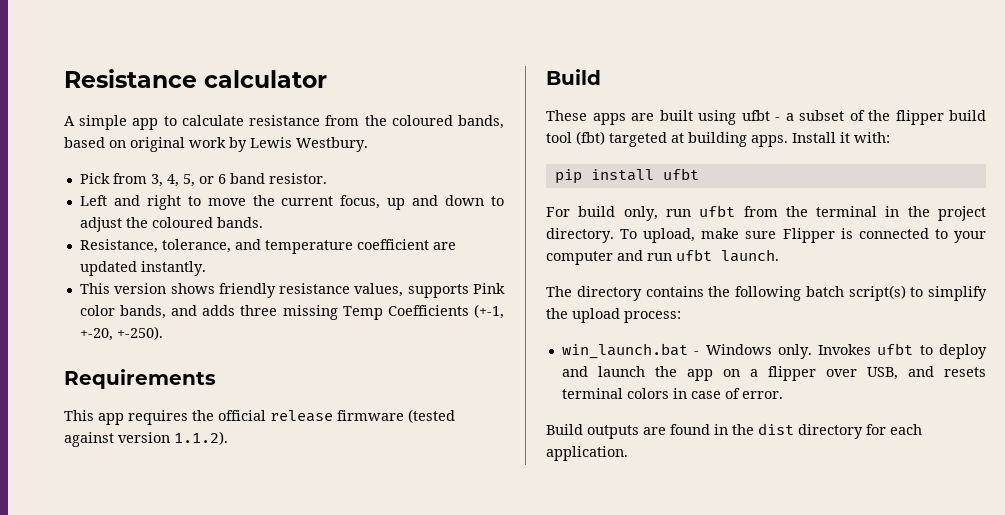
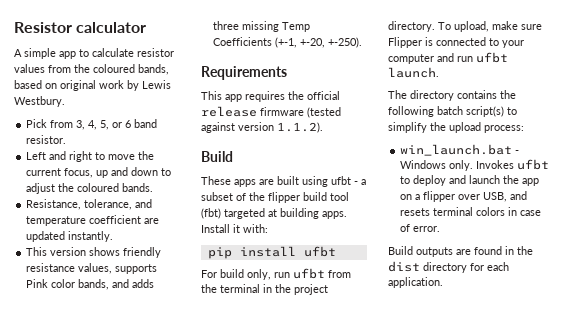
[64,69,197,88] Resistance -> [14,22,72,33] Resistor
[249,115,321,126] resistance -> [137,48,174,57] [14,64,45,73] resistor values

